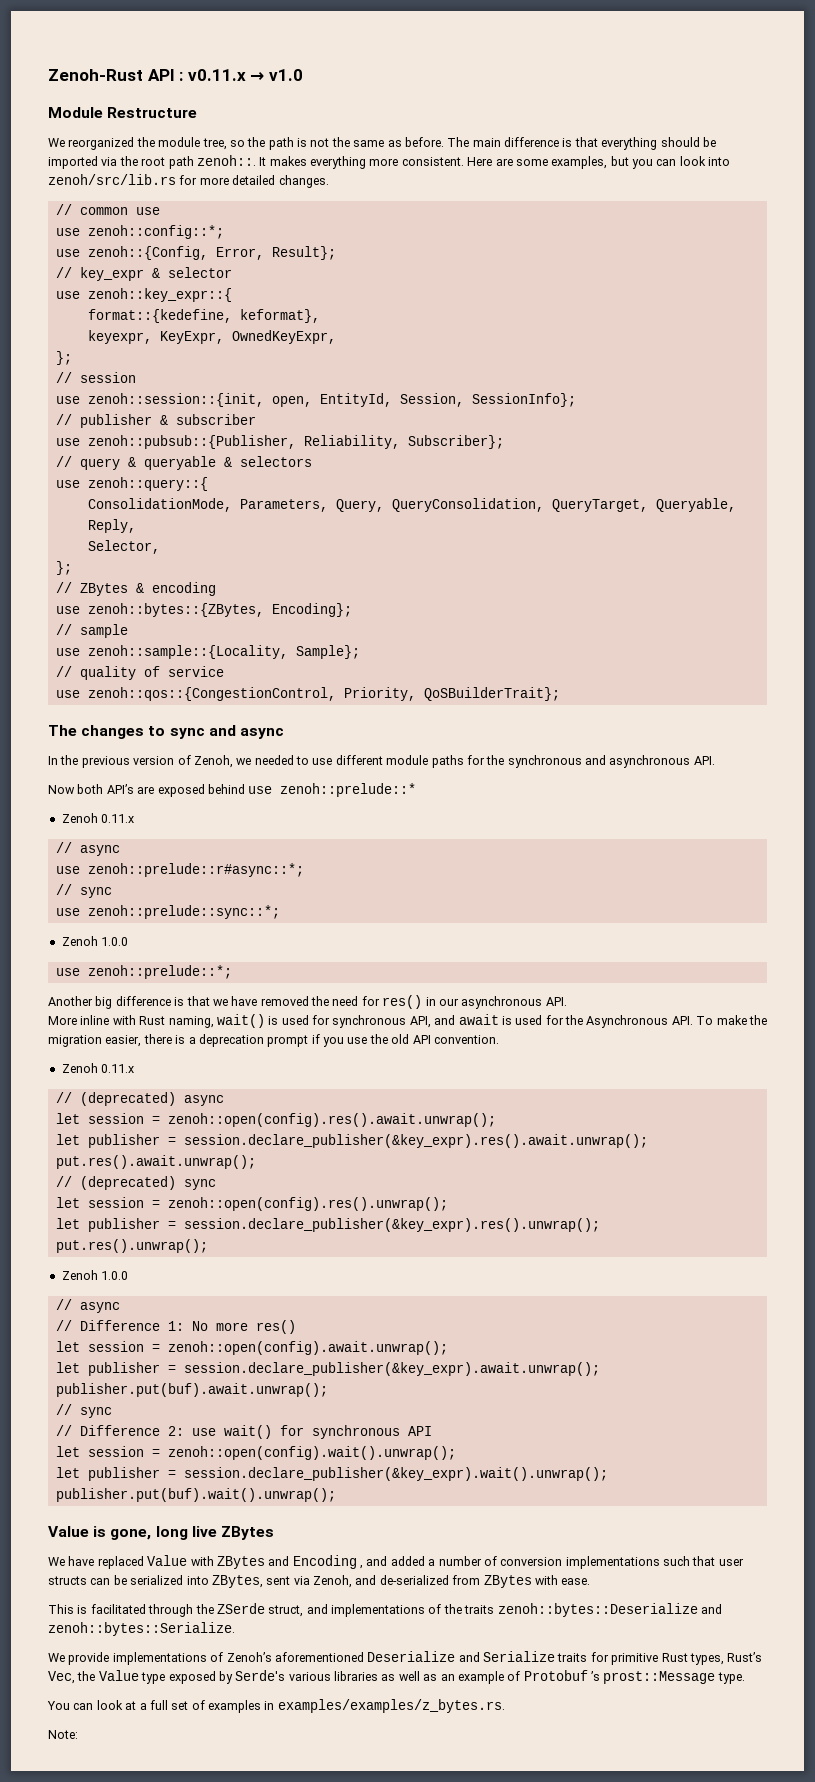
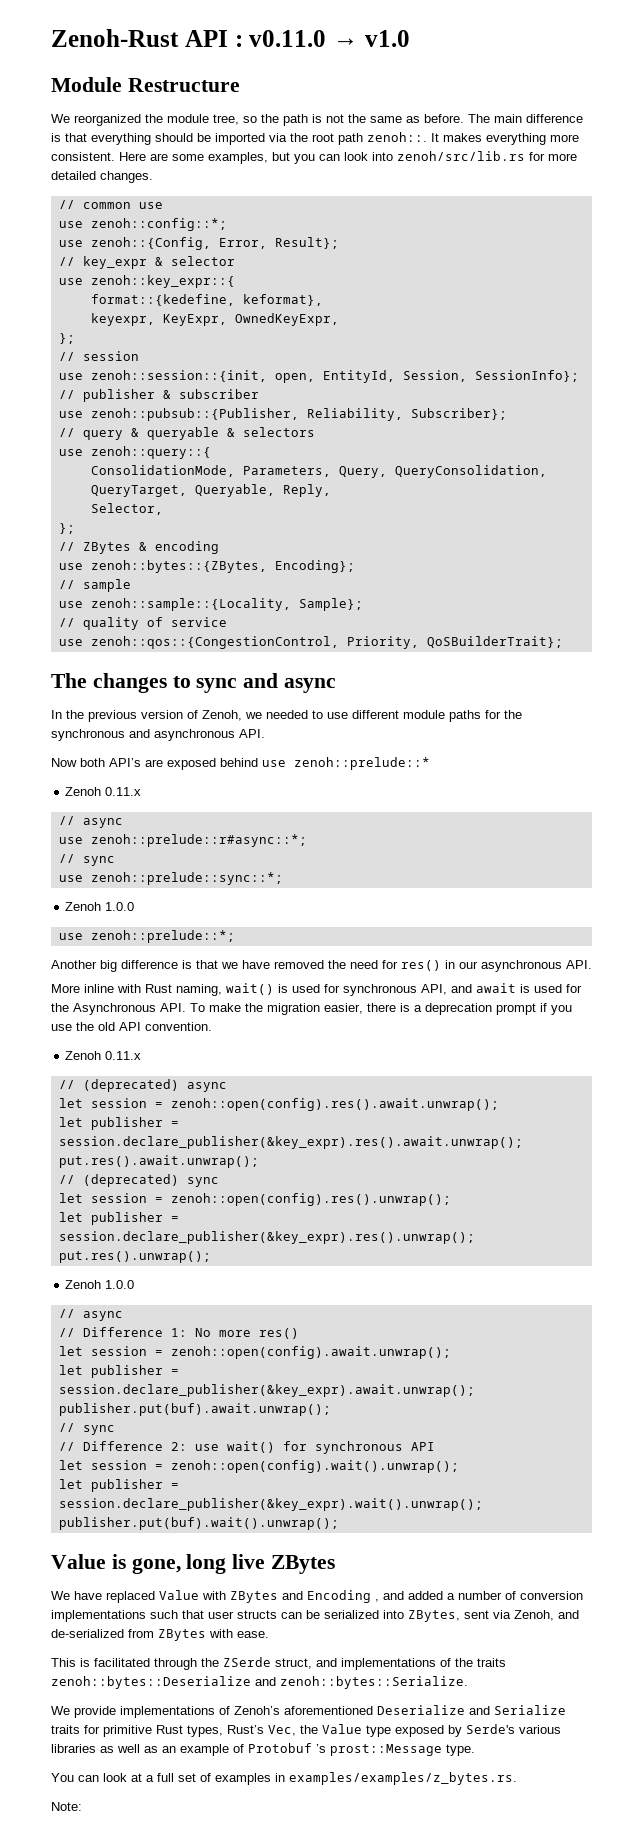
[187,69,246,81] v0.11.x -> [249,30,327,47] v0.11.0

